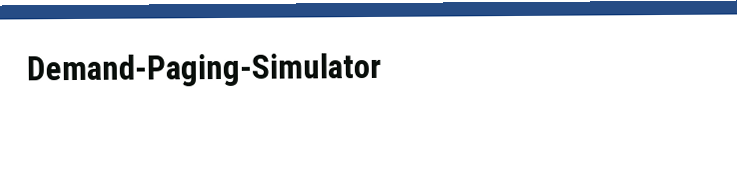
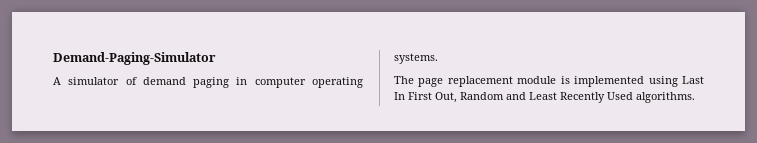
(381, 70) none -> [53,77,363,88] [394,53,438,64] [394,76,704,87] [394,92,695,103] // A simulator of demand paging in computer operating systems. // The page replacement module is implemented using Last In First Out, Random and Least Recently Used algorithms.

